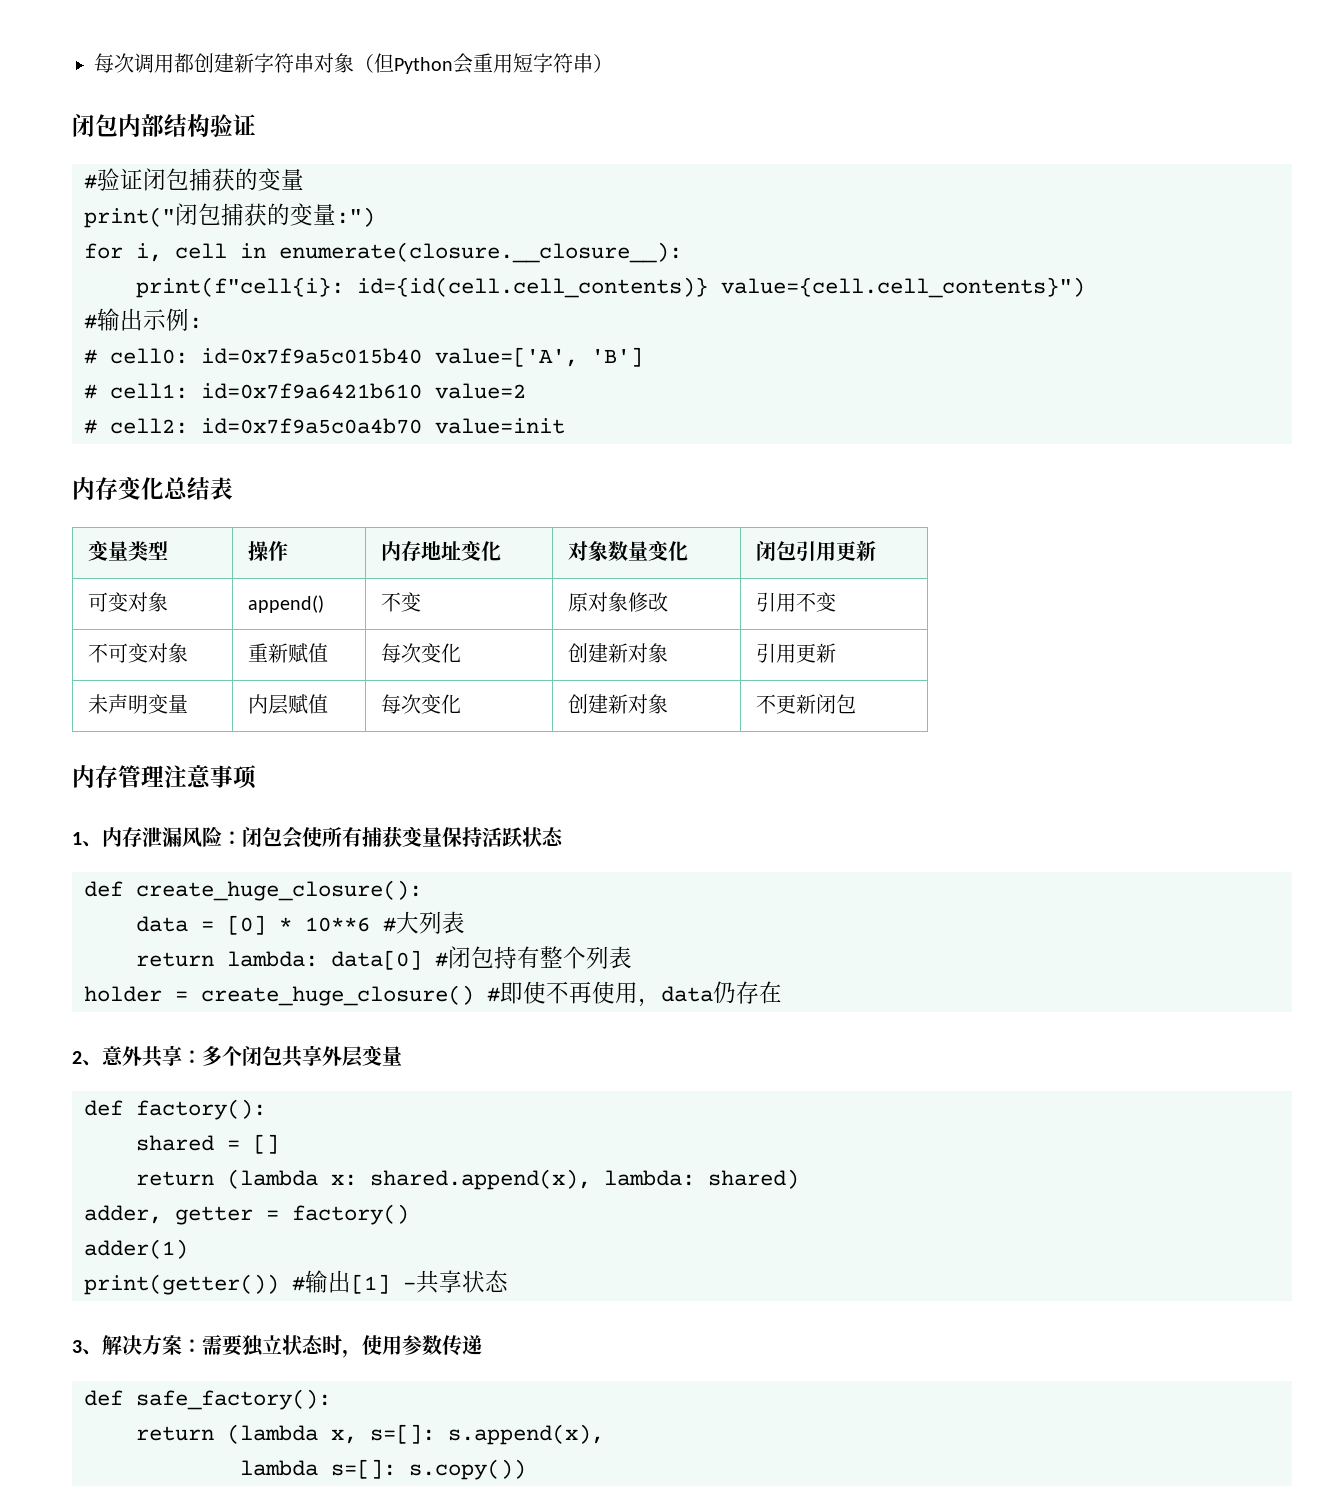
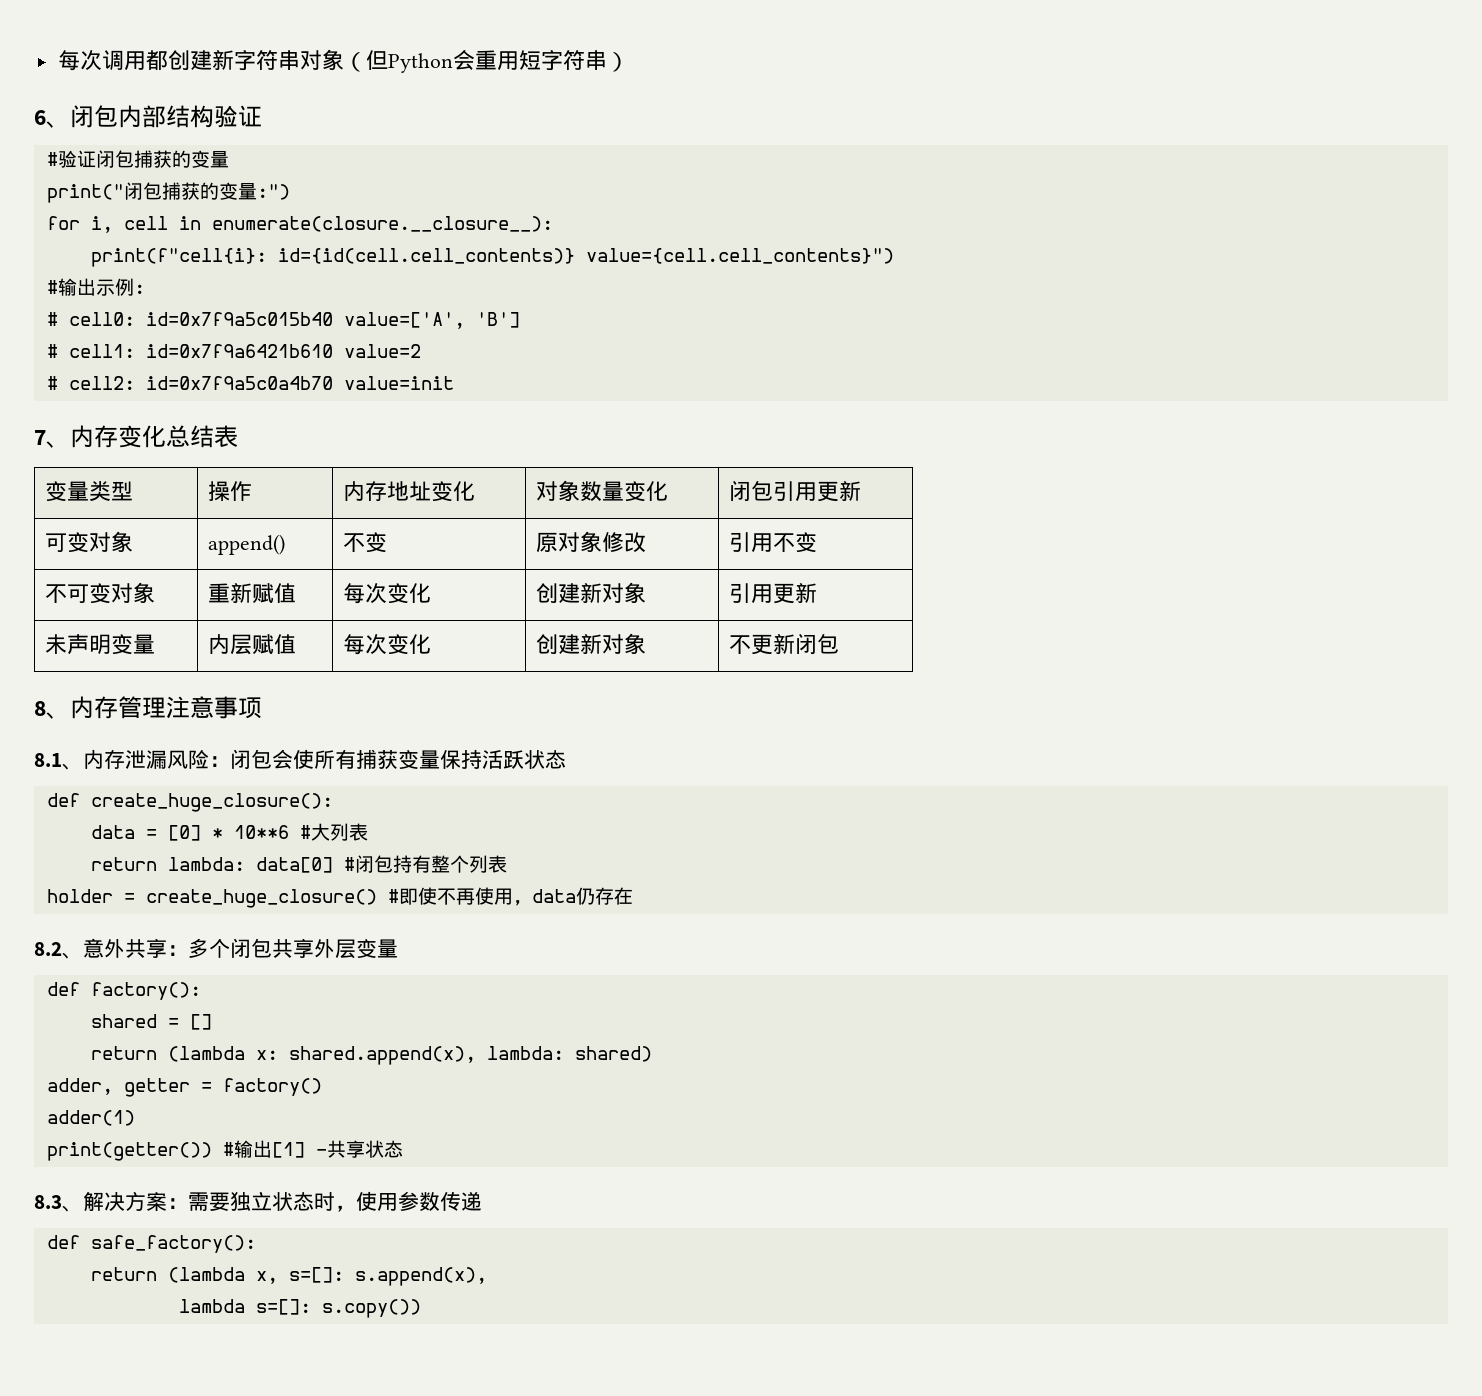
(613, 63) none -> [34,110,70,128] 6、
(565, 426) none -> [34,430,70,448] 7、
(856, 704) none -> [34,701,70,719] 8、
[72,832,82,845] 1 -> [34,753,62,767] 8.1
[72,1051,82,1064] 2 -> [34,942,62,956] 8.2
[72,1340,82,1353] 3 -> [34,1195,62,1209] 8.3

